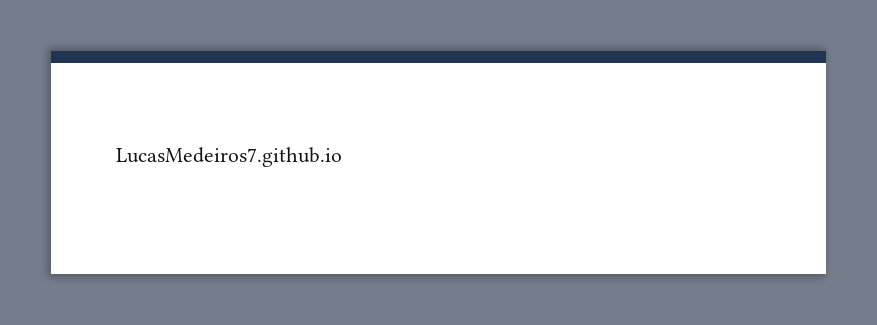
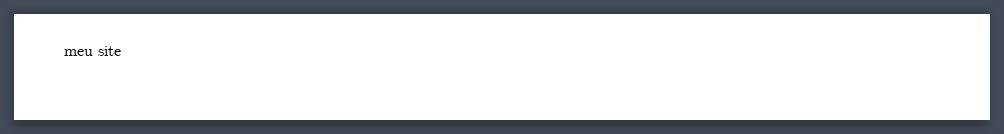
[116,147,342,167] LucasMedeiros7.github.io -> [64,46,121,56] meu site

